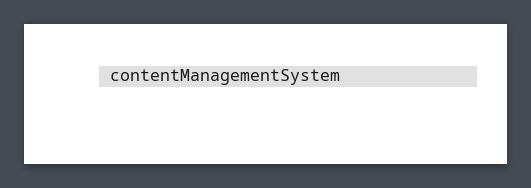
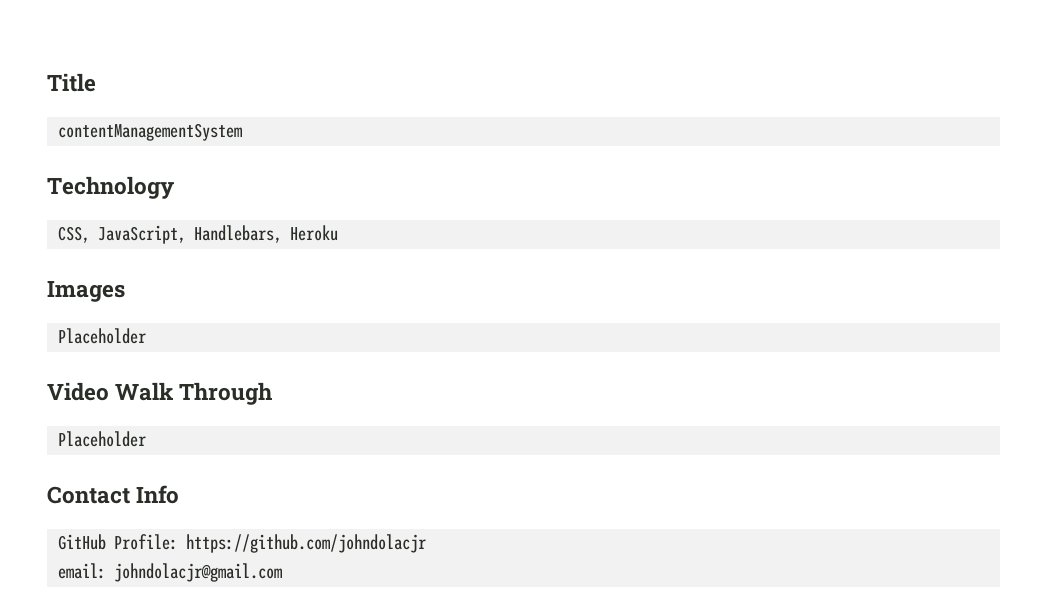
(109, 77) none -> [47,73,96,92] Title //
(340, 77) none -> [47,176,174,199] [57,225,338,244] [47,281,125,302] [57,328,146,344] [47,382,273,405] [57,431,146,447] [47,485,180,504] [57,534,426,553] [57,563,282,582] // Technology // CSS, JavaScript, Handlebars, Heroku // Images // Placeholder // Video Walk Through // Placeholder // Contact Info // GitHub Profile: https://github.com/johndolacjr // email: johndolacjr@gmail.com

